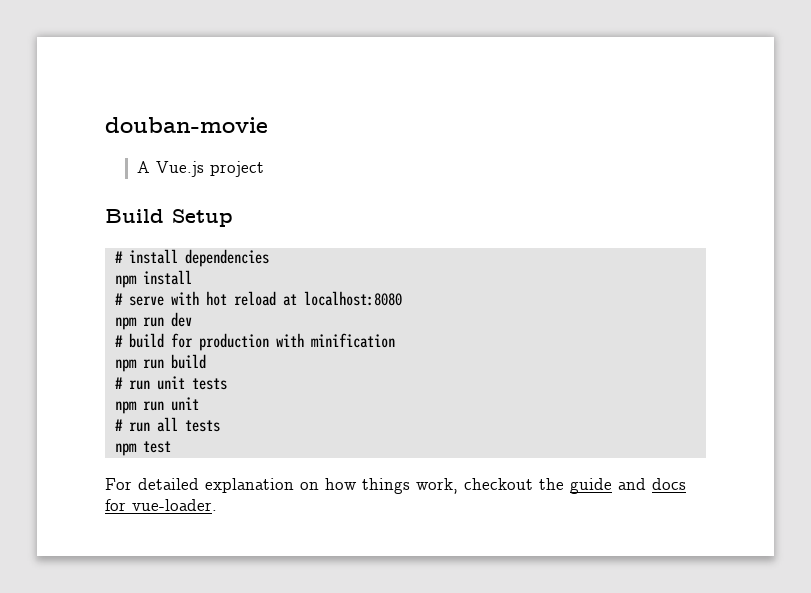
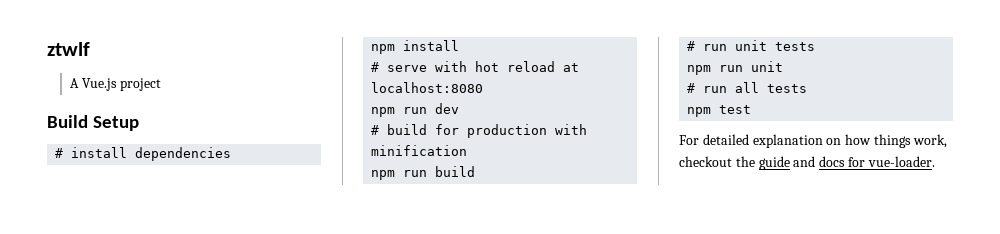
[105,117,268,133] douban-movie -> [47,42,90,56] ztwlf

